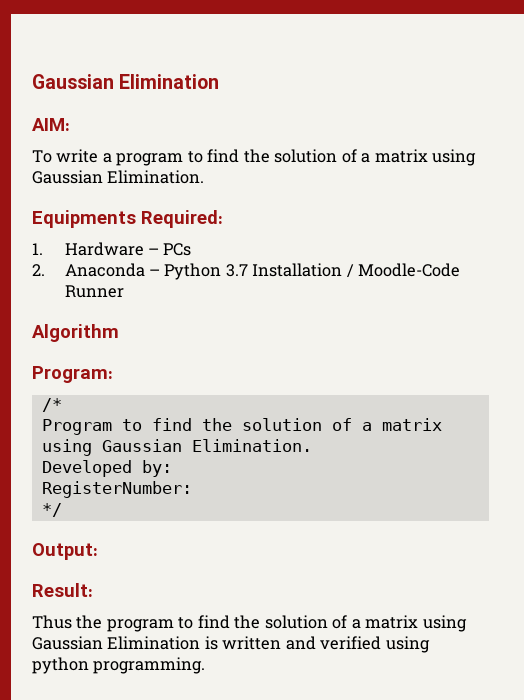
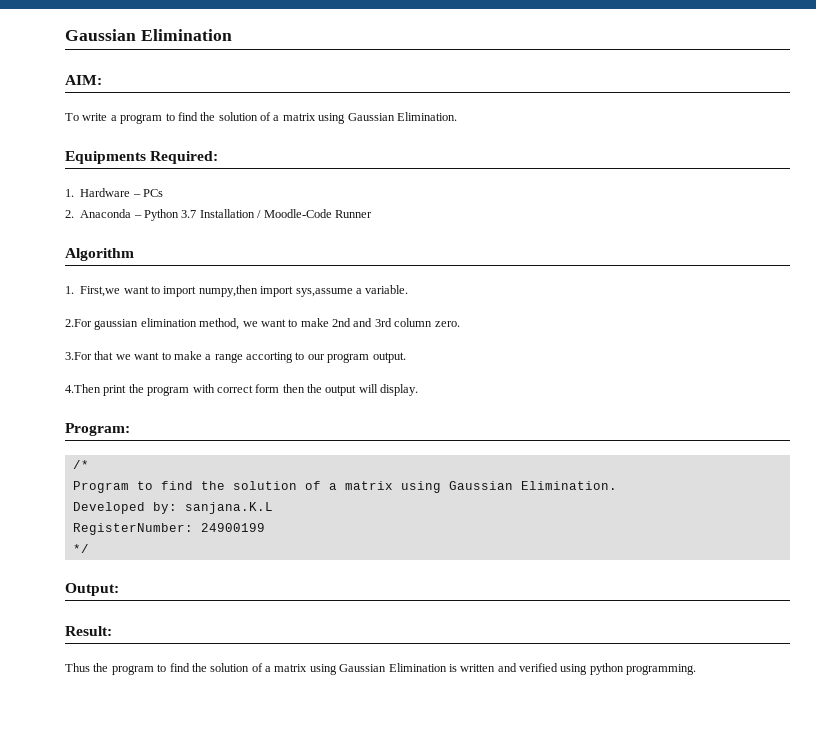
(119, 333) none -> [65,285,409,297] [65,318,460,330] [65,351,406,363] [65,384,419,396] // 1. First,we want to import numpy,then import sys,assume a variable. // 2.For gaussian elimination method, we want to make 2nd and 3rd column zero. // 3.For that we want to make a range accorting to our program output. // 4.Then print the program with correct form then the output will display.
(172, 468) none -> [184,502,273,514] sanjana.K.L
(192, 489) none -> [200,523,265,532] 24900199

